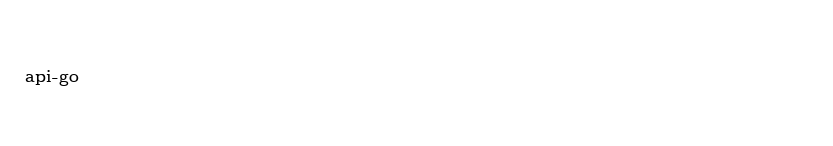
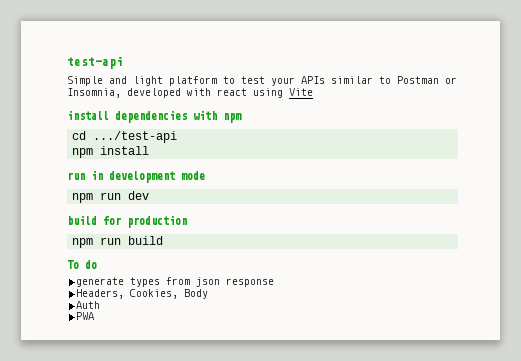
[25,70,79,86] api-go -> [67,56,123,69] [67,76,457,86] [67,88,313,98] [67,110,242,123] [72,131,178,143] [72,146,150,158] [67,170,205,183] [72,191,150,203] [67,215,187,228] [72,236,164,248] [67,260,97,269] [76,277,275,287] [76,289,209,299] [76,301,101,309] [76,312,95,320] test-api // Simple and light platform to test your APIs similar to Postman or Insomnia, developed with react using Vite // install dependencies with npm // cd .../test-api // npm install // run in development mode // npm run dev // build for production // npm run build // To do // generate types from json response // Headers, Cookies, Body // Auth // PWA

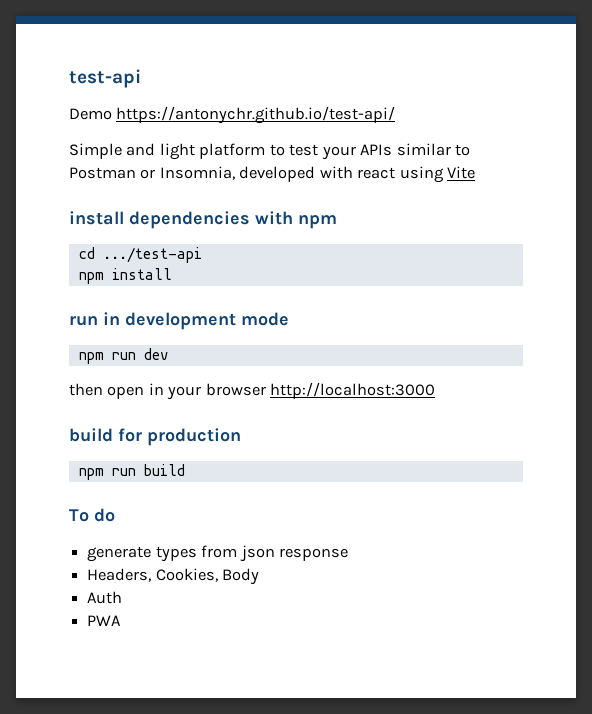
(123, 62) none -> [69,106,396,124] // Demo https://antonychr.github.io/test-api/
(150, 195) none -> [69,382,436,400] // then open in your browser http://localhost:3000

